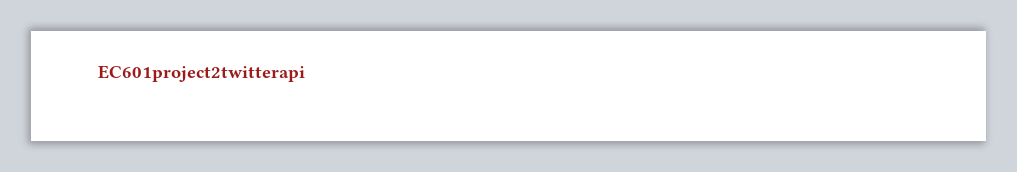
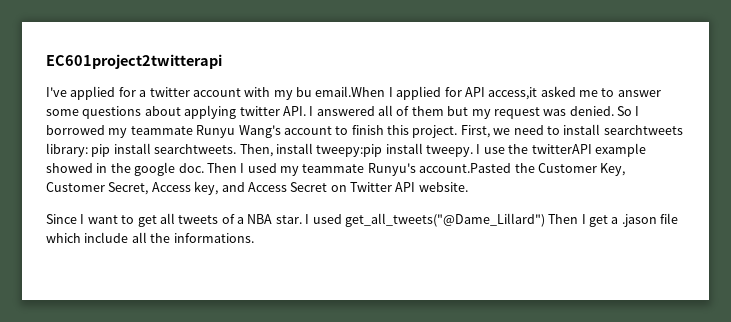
(305, 73) none -> [46,86,661,100] [46,105,640,119] [46,124,683,138] [46,143,646,157] [46,162,626,176] [46,181,468,195] [46,213,679,227] [46,232,254,243] // I've applied for a twitter account with my bu email.When I applied for API access,it asked me to answer some questions about applying twitter API. I answered all of them but my request was denied. So I borrowed my teammate Runyu Wang's account to finish this project. First, we need to install searchtweets library: pip install searchtweets. Then, install tweepy:pip install tweepy. I use the twitterAPI example showed in the google doc. Then I used my teammate Runyu's account.Pasted the Customer Key, Customer Secret, Access key, and Access Secret on Twitter API website. // Since I want to get all tweets of a NBA star. I used get_all_tweets("@Dame_Lillard") Then I get a .jason file which include all the informations.

